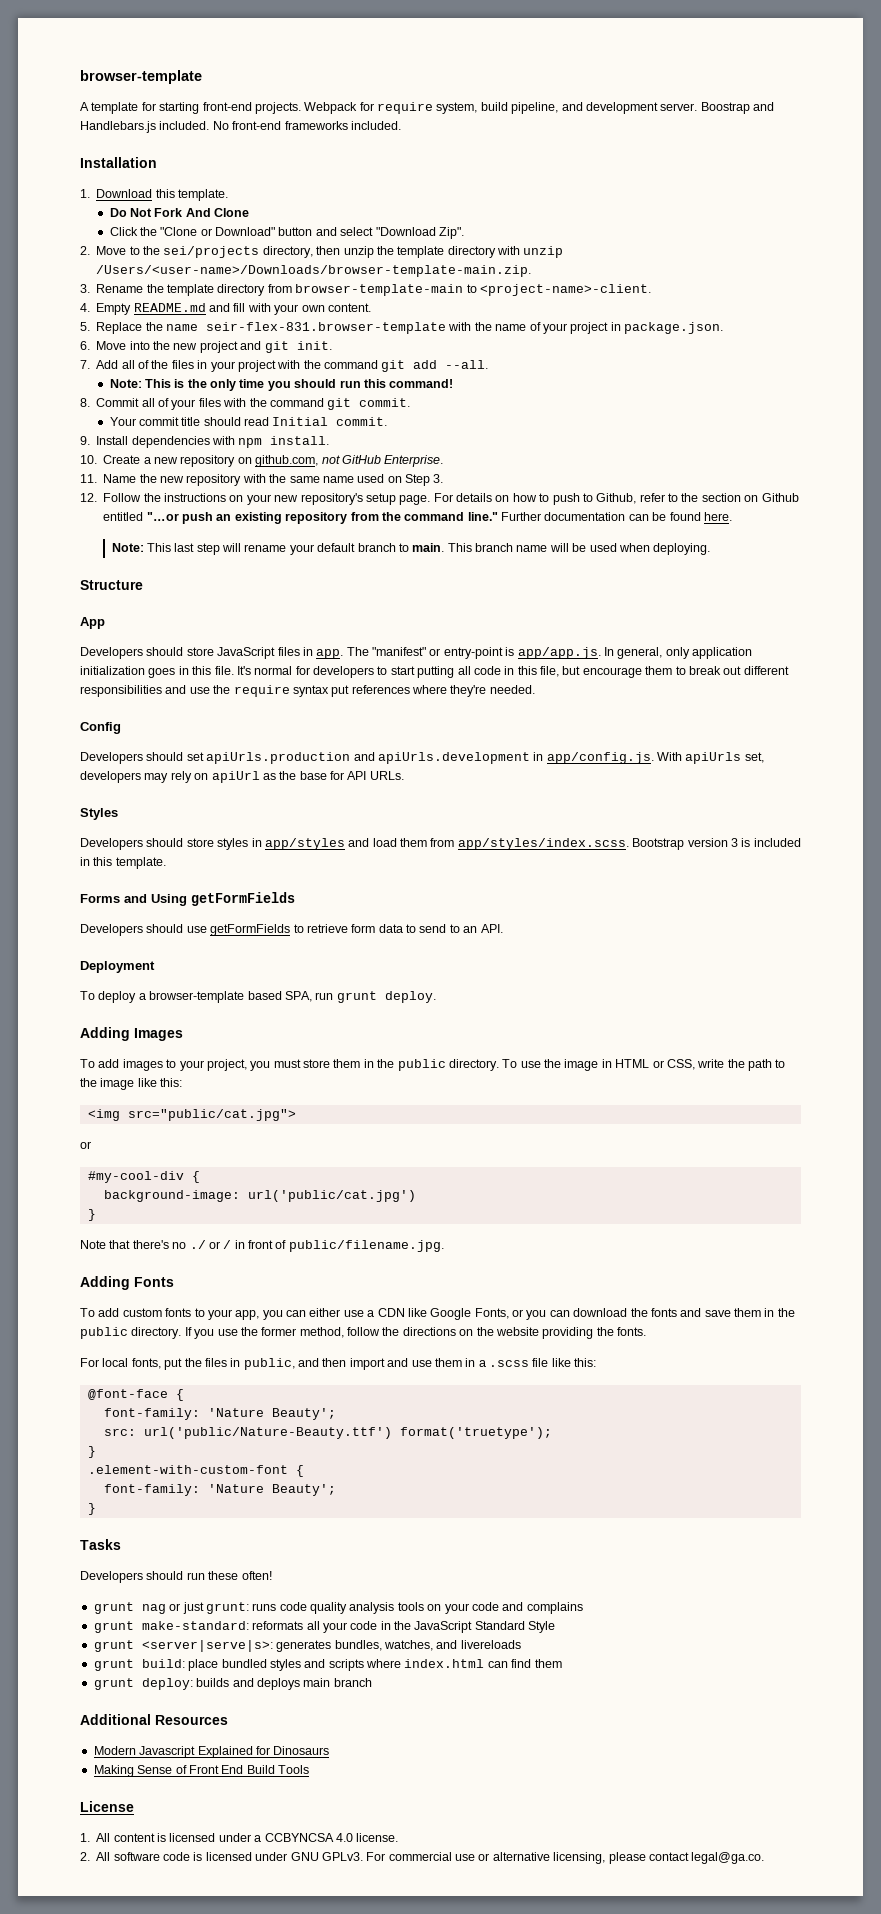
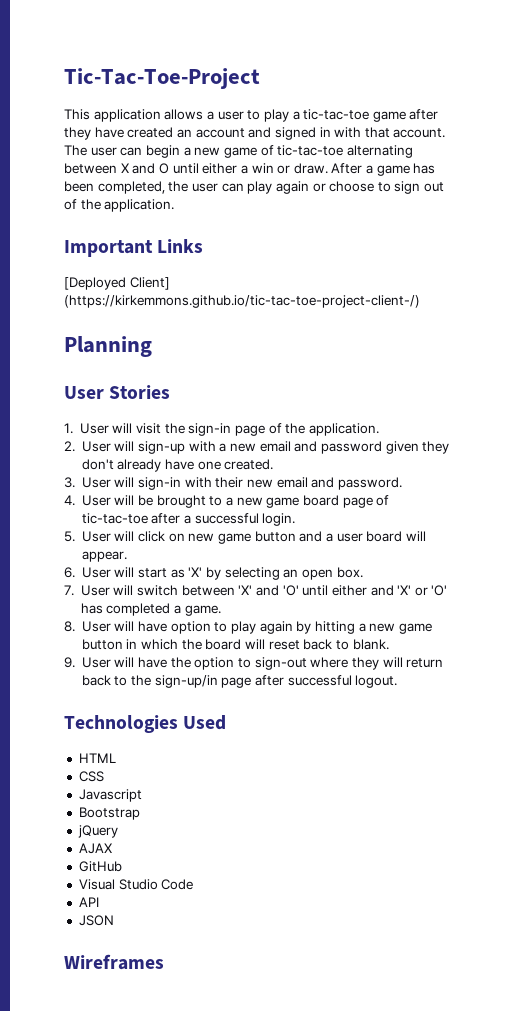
[80,70,202,84] [80,102,774,114] [80,121,401,133] [80,157,157,168] [80,189,228,201] [109,208,250,217] [109,227,464,239] [80,246,564,258] [96,265,532,277] [80,284,651,296] [80,303,371,315] [80,322,723,334] [80,341,332,353] [80,360,489,372] [109,379,454,391] [80,398,411,410] [109,417,388,426] [80,436,330,448] [80,455,444,467] [80,474,444,486] [80,493,799,505] [103,512,732,524] [111,543,711,555] [80,580,143,590] [80,617,105,629] [80,647,752,659] [80,666,789,678] [80,685,535,697] [80,722,121,734] [80,752,764,764] [80,771,404,783] [80,808,118,820] [80,838,801,850] [80,857,166,869] [80,892,295,906] [80,924,503,936] [80,961,155,973] [80,991,436,1003] [80,1027,183,1041] [80,1059,786,1071] [80,1078,183,1090] [87,1109,296,1121] [80,1141,91,1149] [87,1171,200,1183] [103,1190,416,1202] [87,1209,96,1221] [80,1240,444,1252] [80,1276,174,1290] [80,1308,795,1320] [80,1327,646,1339] [80,1358,597,1370] [87,1389,184,1401] [103,1408,336,1420] [103,1427,552,1439] [87,1446,96,1458] [87,1465,304,1477] [103,1484,336,1496] [87,1503,96,1515] [80,1539,121,1550] [80,1571,272,1583] [93,1602,583,1614] [93,1621,556,1633] [93,1640,521,1652] [93,1659,562,1671] [93,1678,372,1690] [80,1714,228,1725] [93,1746,330,1758] [93,1765,309,1777] [80,1801,134,1812] [80,1833,399,1842] [80,1852,765,1864] browser-template // A template for starting front-end projects. Webpack for require system, build pipeline, and development server. Boostrap and Handlebars.js included. No front-end frameworks included. // Installation // 1. Download this template. // Do Not Fork And Clone // Click the "Clone or Download" button and select "Download Zip". // 2. Move to the sei/projects directory, then unzip the template directory with unzip /Users/<user-name>/Downloads/browser-template-main.zip. // 3. Rename the template directory from browser-template-main to <project-name>-client. // 4. Empty README.md and fill with your own content. // 5. Replace the name seir-flex-831.browser-template with the name of your project in package.json. // 6. Move into the new project and git init. // 7. Add all of the files in your project with the command git add --all. // Note: This is the only time you should run this command! // 8. Commit all of your files with the command git commit. // Your commit title should read Initial commit. // 9. Install dependencies with npm install. // 10. Create a new repository on github.com, not GitHub Enterprise. // 11. Name the new repository with the same name used on Step 3. // 12. Follow the instructions on your new repository's setup page. For details on how to push to Github, refer to the section on Github entitled "…or push an existing repository from the command line." Further documentation can be found here. // Note: This last step will rename your default branch to main. This branch name will be used when deploying. // Structure // App // Developers should store JavaScript files in app. The "manifest" or entry-point is app/app.js. In general, only application initialization goes in this file. It's normal for developers to start putting all code in this file, but encourage them to break out different responsibilities and use the require syntax put references where they're needed. // Config // Developers should set apiUrls.production and apiUrls.development in app/config.js. With apiUrls set, developers may rely on apiUrl as the base for API URLs. // Styles // Developers should store styles in app/styles and load them from app/styles/index.scss. Bootstrap version 3 is included in this template. // Forms and Using getFormFields // Developers should use getFormFields to retrieve form data to send to an API. // Deployment // To deploy a browser-template based SPA, run grunt deploy. // Adding Images // To add images to your project, you must store them in the public directory. To use the image in HTML or CSS, write the path to the image like this: // <img src="public/cat.jpg"> // or // #my-cool-div { // background-image: url('public/cat.jpg') // } // Note that there's no ./ or / in front of public/filename.jpg. // Adding Fonts // To add custom fonts to your app, you can either use a CDN like Google Fonts, or you can download the fonts and save them in the public directory. If you use the former method, follow the directions on the website providing the fonts. // For local fonts, put the files in public, and then import and use them in a .scss file like this: // @font-face { // font-family: 'Nature Beauty'; // src: url('public/Nature-Beauty.ttf') format('truetype'); // } // .element-with-custom-font { // font-family: 'Nature Beauty'; // } // Tasks // Developers should run these often! // grunt nag or just grunt: runs code quality analysis tools on your code and complains // grunt make-standard: reformats all your code in the JavaScript Standard Style // grunt <server|serve|s>: generates bundles, watches, and livereloads // grunt build: place bundled styles and scripts where index.html can find them // grunt deploy: builds and deploys main branch // Additional Resources // Modern Javascript Explained for Dinosaurs // Making Sense of Front End Build Tools // License // 1. All content is licensed under a CCBYNCSA 4.0 license. // 2. All software code is licensed under GNU GPLv3. For commercial use or alternative licensing, please contact legal@ga.co. -> [64,68,260,89] [64,109,439,122] [64,127,446,140] [64,145,413,158] [64,163,436,176] [64,181,445,194] [64,199,175,212] [64,239,204,257] [64,277,170,290] [64,295,420,308] [64,336,152,357] [64,385,171,399] [64,423,379,436] [64,441,450,454] [81,459,274,472] [64,477,402,490] [64,495,390,508] [81,513,296,526] [64,531,426,544] [81,551,127,562] [64,567,363,580] [64,585,448,596] [80,603,221,616] [64,621,432,634] [81,639,389,650] [64,657,444,670] [81,675,398,688] [64,715,227,733] [78,753,116,763] [78,771,104,782] [78,789,142,802] [78,807,140,820] [77,825,118,838] [78,843,112,854] [78,861,122,872] [78,879,194,890] [78,897,99,907] [78,915,114,926] [64,954,164,970] Tic-Tac-Toe-Project // This application allows a user to play a tic-tac-toe game after they have created an account and signed in with that account. The user can begin a new game of tic-tac-toe alternating between X and O until either a win or draw. After a game has been completed, the user can play again or choose to sign out of the application. // Important Links // [Deployed Client] (https://kirkemmons.github.io/tic-tac-toe-project-client-/) // Planning // User Stories // 1. User will visit the sign-in page of the application. // 2. User will sign-up with a new email and password given they don't already have one created. // 3. User will sign-in with their new email and password. // 4. User will be brought to a new game board page of tic-tac-toe after a successful login. // 5. User will click on new game button and a user board will appear. // 6. User will start as 'X' by selecting an open box. // 7. User will switch between 'X' and 'O' until either and 'X' or 'O' has completed a game. // 8. User will have option to play again by hitting a new game button in which the board will reset back to blank. // 9. User will have the option to sign-out where they will return back to the sign-up/in page after successful logout. // Technologies Used // HTML // CSS // Javascript // Bootstrap // jQuery // AJAX // GitHub // Visual Studio Code // API // JSON // Wireframes

